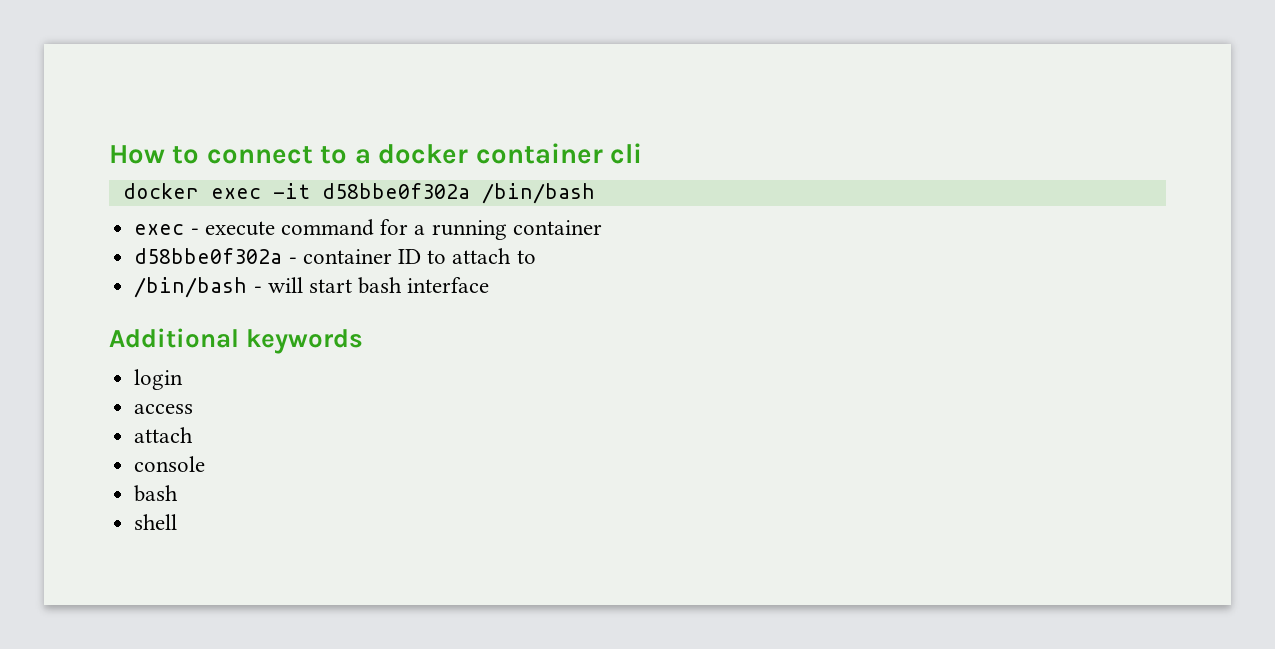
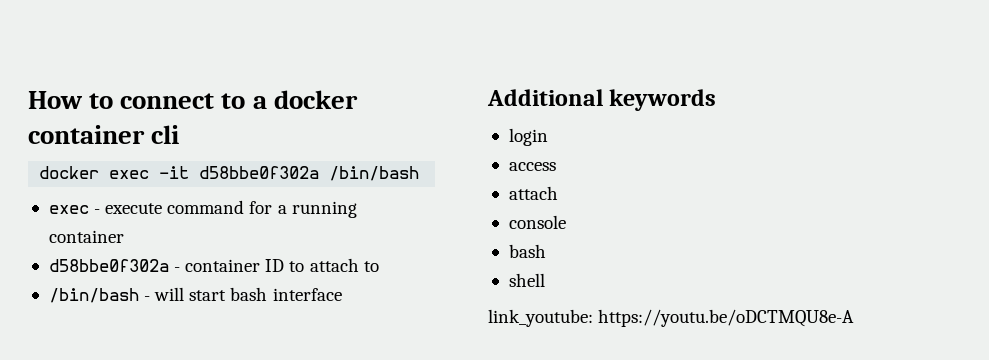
(178, 522) none -> [488,309,855,327] // link_youtube: https://youtu.be/oDCTMQU8e-A

